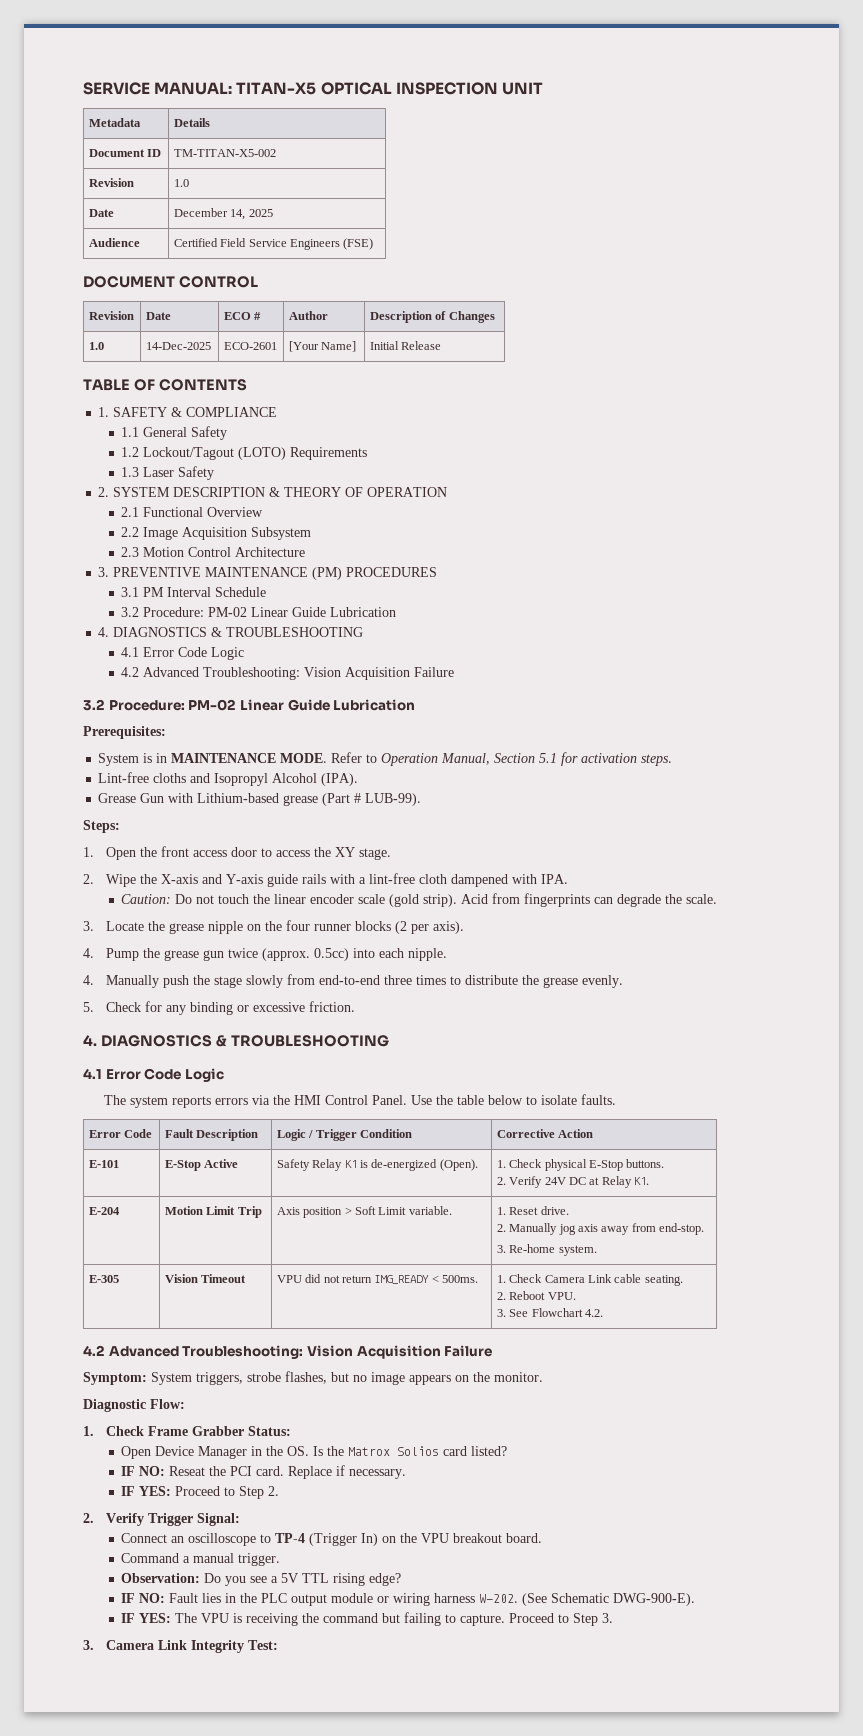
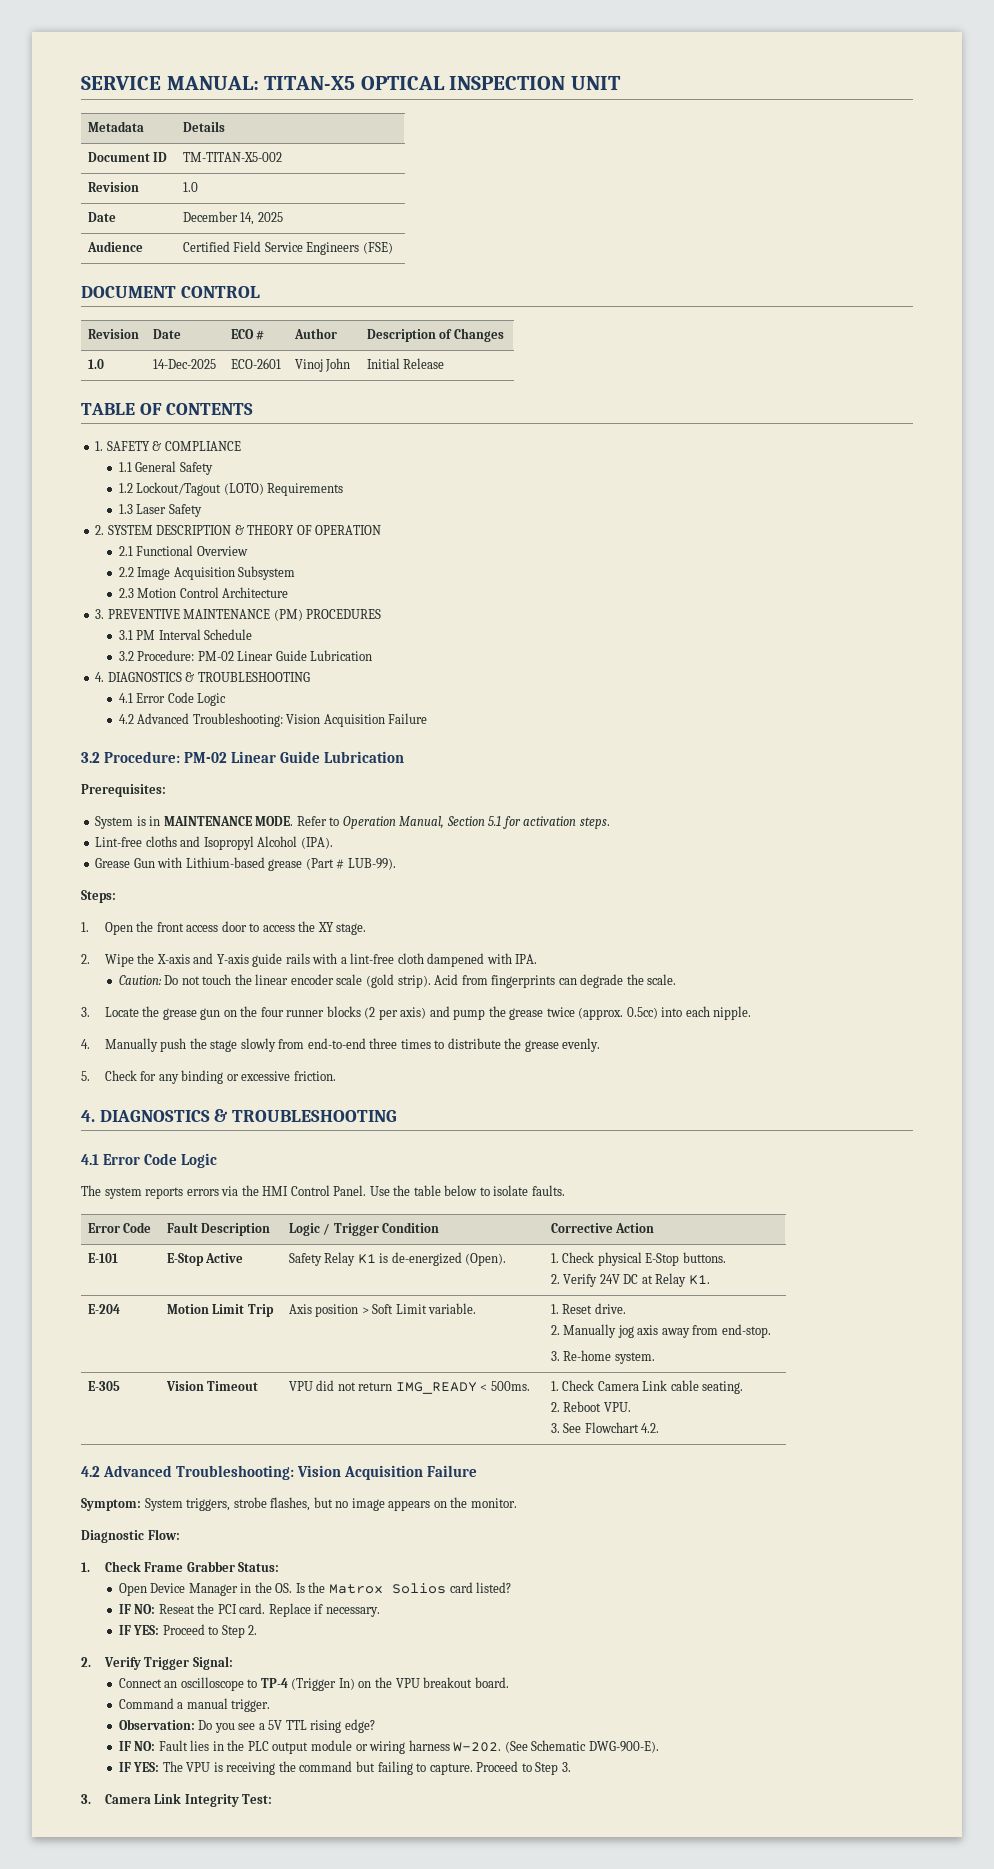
[288,341,357,352] [Your Name] -> [294,358,351,372] Vinoj John
[207,921,243,934] nipple -> [200,1008,221,1020] gun
[432,921,464,934] [83,948,224,961] axis). // 4. Pump the grease gun -> [400,1006,544,1020] axis) and pump the grease

